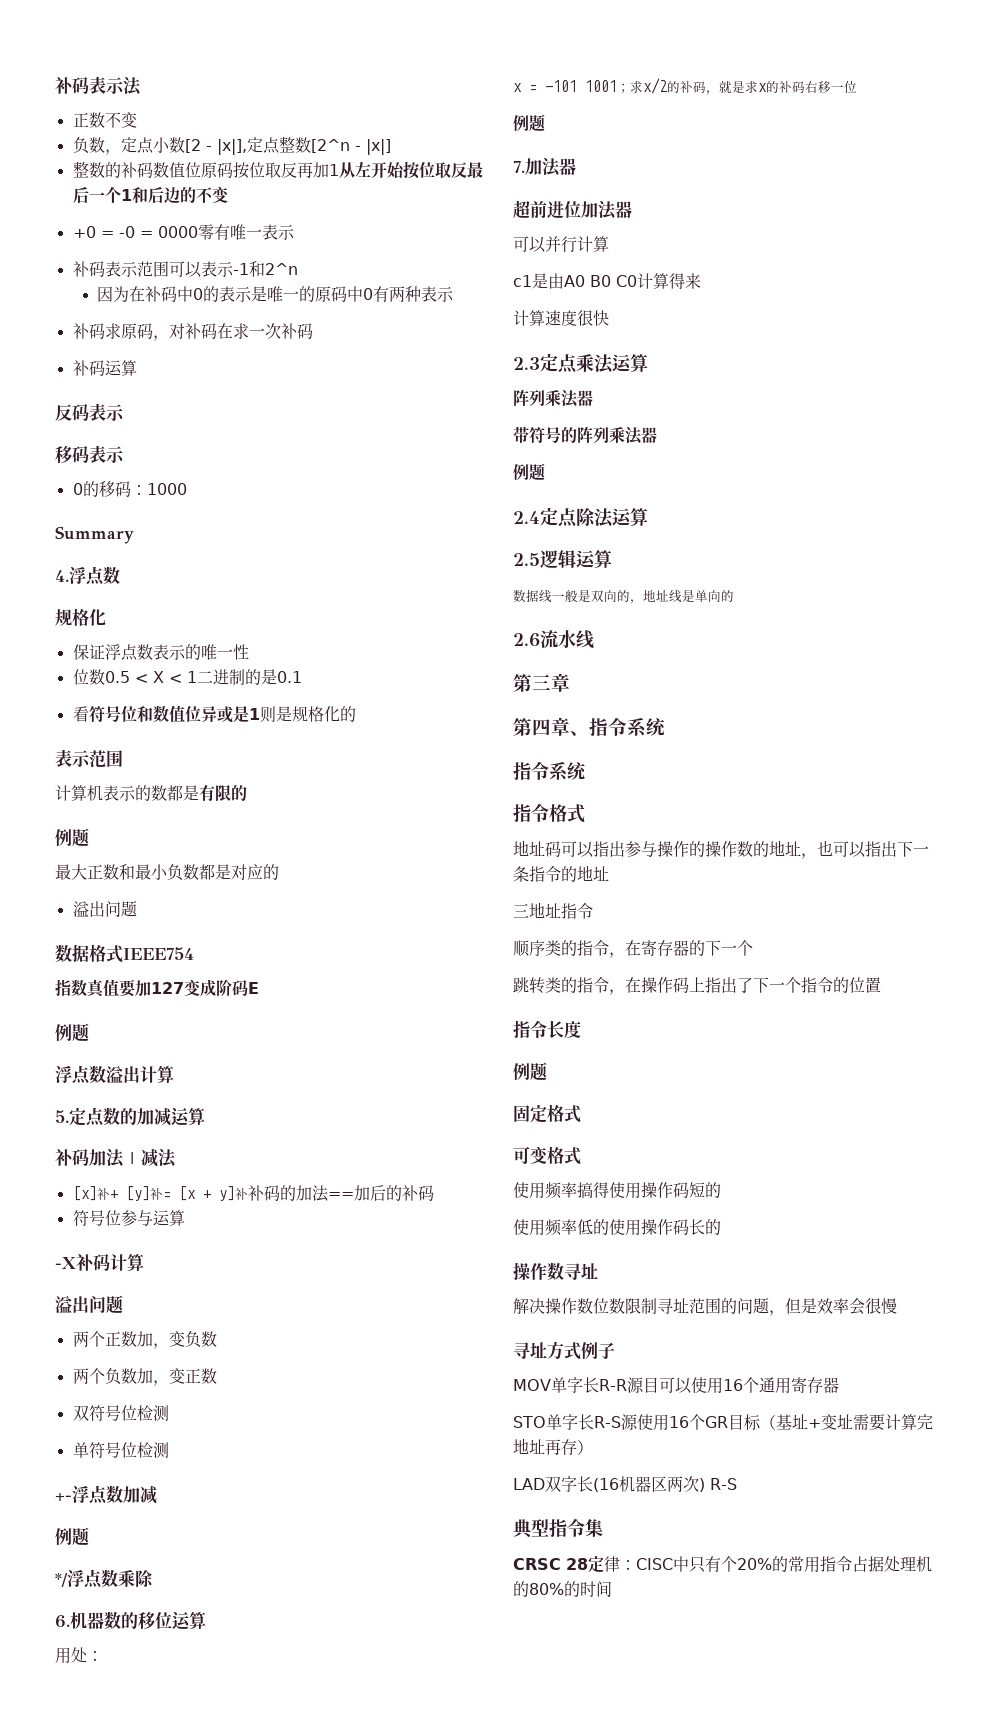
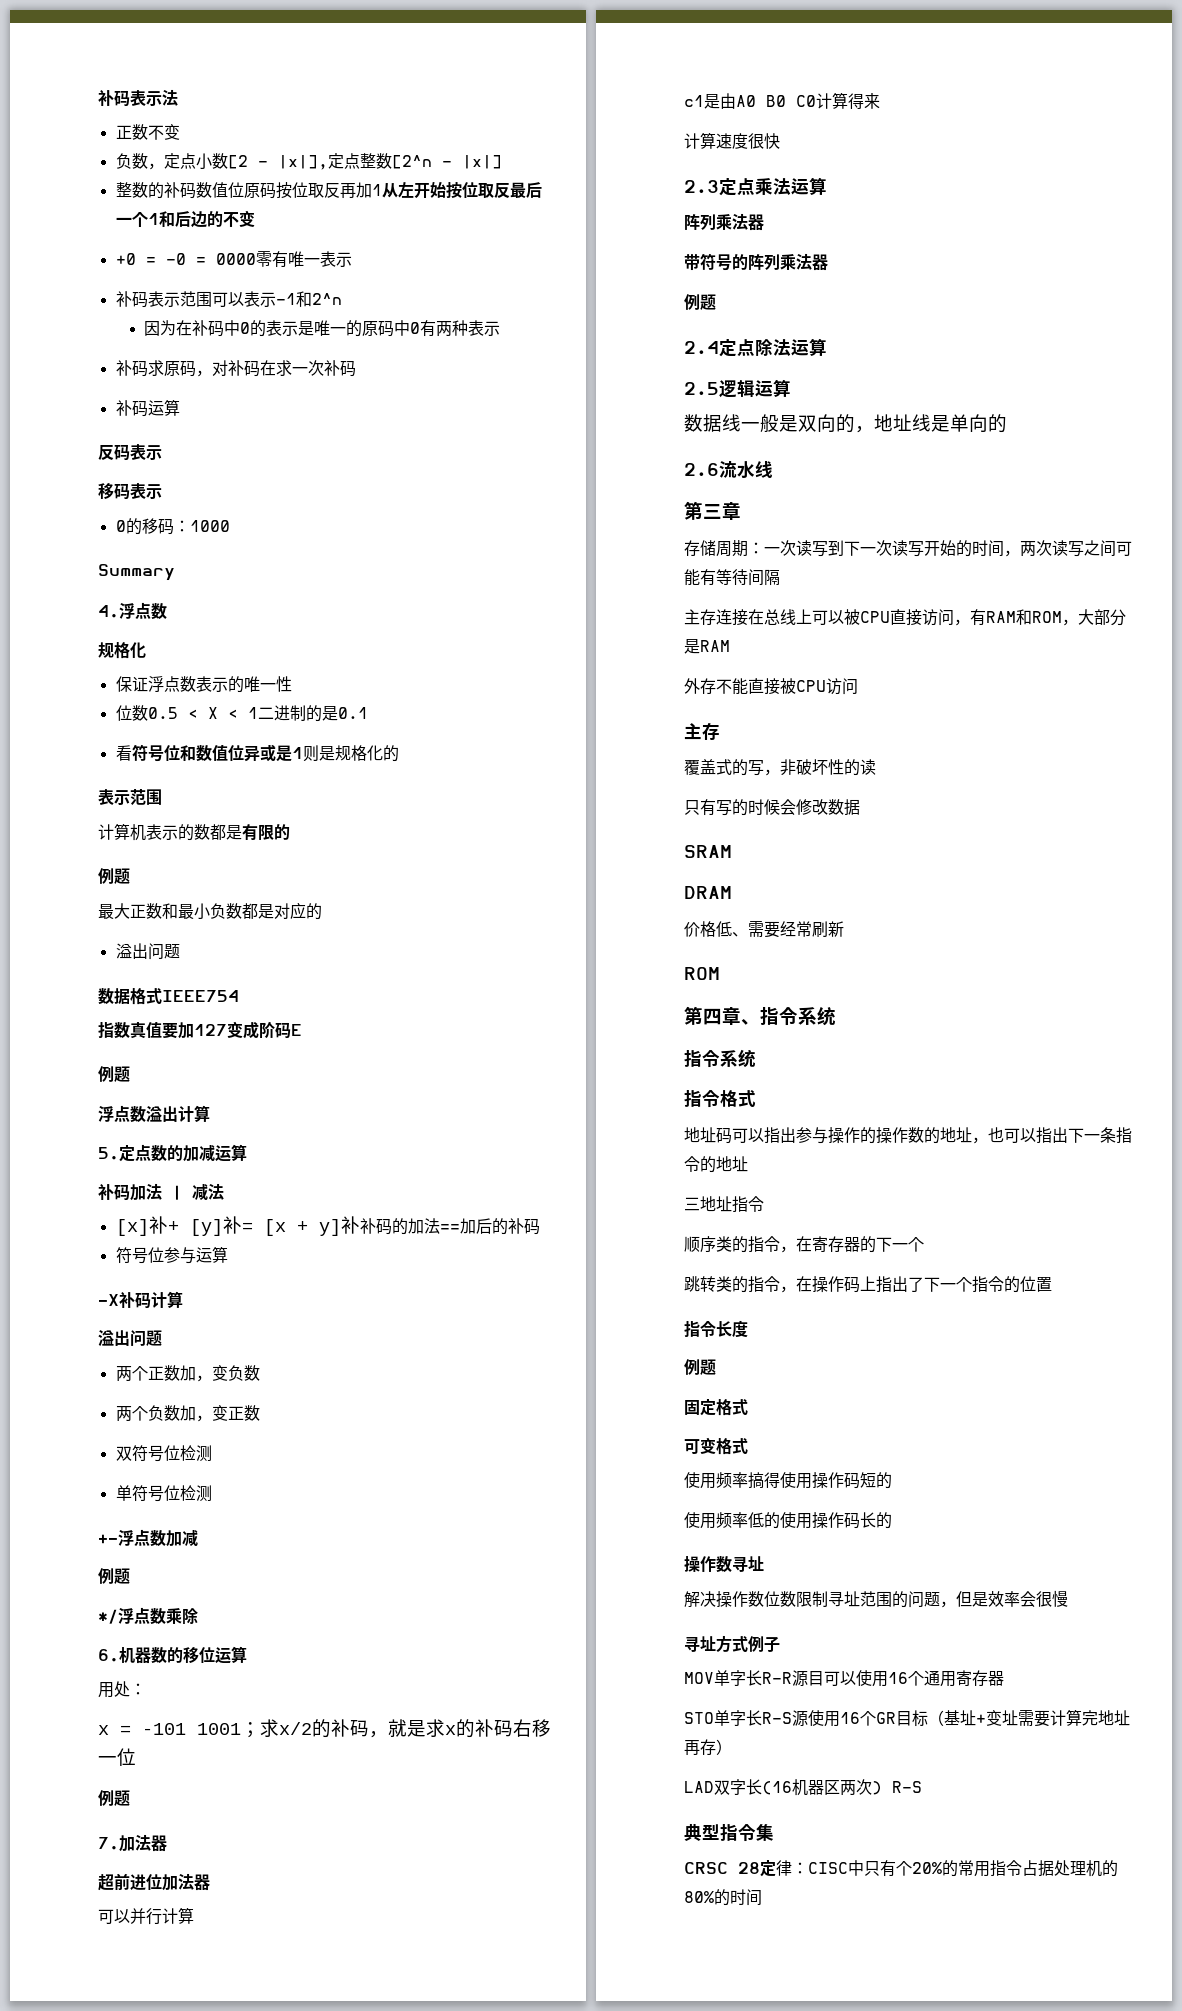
(570, 682) none -> [684,540,1132,557] [684,569,780,586] [684,609,1126,626] [684,639,730,654] [684,678,858,695] [684,722,720,740] [684,759,876,776] [684,799,860,816] [684,845,732,858] [684,886,732,899] [684,921,844,938] [684,967,720,980] // 存储周期：一次读写到下一次读写开始的时间，两次读写之间可能有等待间隔 // 主存连接在总线上可以被CPU直接访问，有RAM和ROM，大部分是RAM // 外存不能直接被CPU访问 // 主存 // 覆盖式的写，非破坏性的读 // 只有写的时候会修改数据 // SRAM // DRAM // 价格低、需要经常刷新 // ROM

